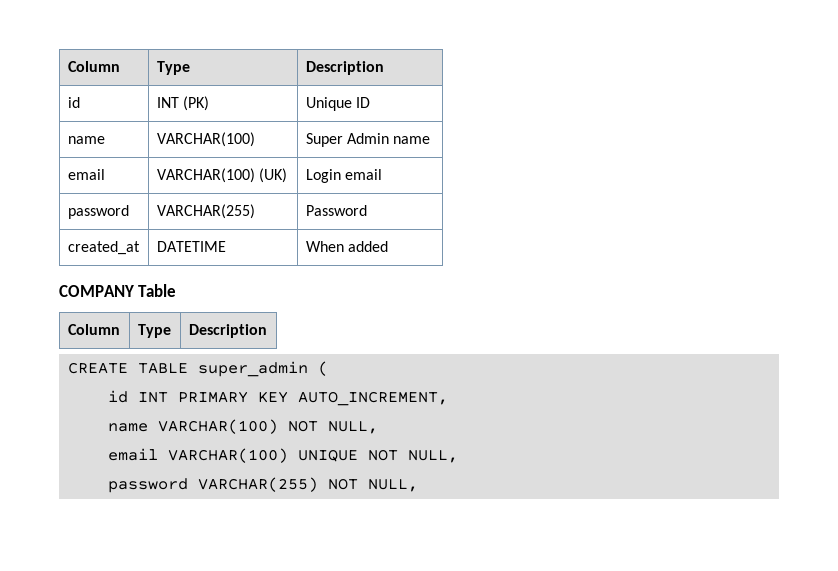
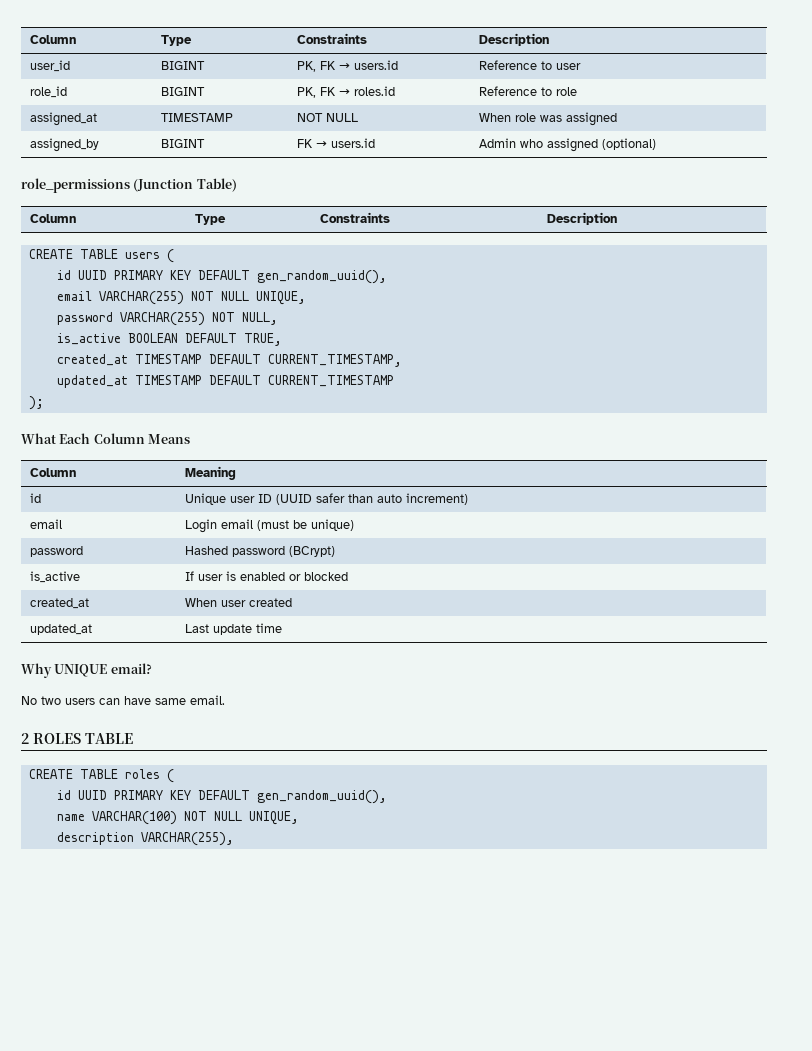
[67,61,120,72] [156,61,190,75] [305,61,384,75] [67,97,80,108] [156,96,209,111] [305,97,370,111] [67,136,105,144] [156,132,255,147] [305,133,430,147] [67,169,105,180] [156,168,287,183] [305,169,382,183] [67,205,129,219] [156,204,255,219] [305,205,367,216] [67,241,140,255] [156,241,226,252] [305,241,388,252] [59,284,177,297] [67,324,120,335] [137,324,171,338] Column | Type | Description // id | INT (PK) | Unique ID // name | VARCHAR(100) | Super Admin name // email | VARCHAR(100) (UK) | Login email // password | VARCHAR(255) | Password // created_at | DATETIME | When added // COMPANY Table // Column | Type -> [29,35,76,44] [160,35,192,46] [296,33,367,44] [478,33,549,46] [29,60,70,72] [160,61,205,70] [296,60,398,72] [478,60,581,70] [29,86,67,98] [160,87,205,96] [296,86,395,98] [478,86,577,96] [29,112,97,126] [160,113,233,122] [296,113,358,122] [478,112,617,126] [29,138,99,152] [160,139,205,148] [296,138,375,148] [478,138,656,152] [21,178,237,193] [29,214,76,223] [194,214,226,225] [319,212,390,223] Column | Type | Constraints | Description // user_id | BIGINT | PK, FK → users.id | Reference to user // role_id | BIGINT | PK, FK → roles.id | Reference to role // assigned_at | TIMESTAMP | NOT NULL | When role was assigned // assigned_by | BIGINT | FK → users.id | Admin who assigned (optional) // role_permissions (Junction Table) // Column | Type | Constraints
[198,361,329,377] [108,390,449,406] [108,419,379,434] [108,448,459,463] [108,477,419,493] super_admin ( // id INT PRIMARY KEY AUTO_INCREMENT, // name VARCHAR(100) NOT NULL, // email VARCHAR(100) UNIQUE NOT NULL, // password VARCHAR(255) NOT NULL, -> [124,249,174,263] [56,270,387,284] [56,291,306,305] [56,312,278,326] [56,333,282,346] [56,354,402,367] [56,375,394,388] [28,396,44,410] [21,433,191,444] [29,468,76,477] [184,466,236,480] [29,493,41,503] [184,493,468,505] [29,519,62,529] [184,519,354,533] [29,546,83,557] [184,546,335,557] [29,571,80,583] [184,571,348,581] [29,598,89,609] [184,598,292,607] [29,624,92,635] [184,623,282,635] [21,663,152,678] [21,695,225,705] [21,733,133,744] [28,769,174,783] [56,790,387,804] [56,811,299,825] [56,832,234,846] users ( // id UUID PRIMARY KEY DEFAULT gen_random_uuid(), // email VARCHAR(255) NOT NULL UNIQUE, // password VARCHAR(255) NOT NULL, // is_active BOOLEAN DEFAULT TRUE, // created_at TIMESTAMP DEFAULT CURRENT_TIMESTAMP, // updated_at TIMESTAMP DEFAULT CURRENT_TIMESTAMP // ); // What Each Column Means // Column | Meaning // id | Unique user ID (UUID safer than auto increment) // email | Login email (must be unique) // password | Hashed password (BCrypt) // is_active | If user is enabled or blocked // created_at | When user created // updated_at | Last update time // Why UNIQUE email? // No two users can have same email. // 2 ROLES TABLE // CREATE TABLE roles ( // id UUID PRIMARY KEY DEFAULT gen_random_uuid(), // name VARCHAR(100) NOT NULL UNIQUE, // description VARCHAR(255),

